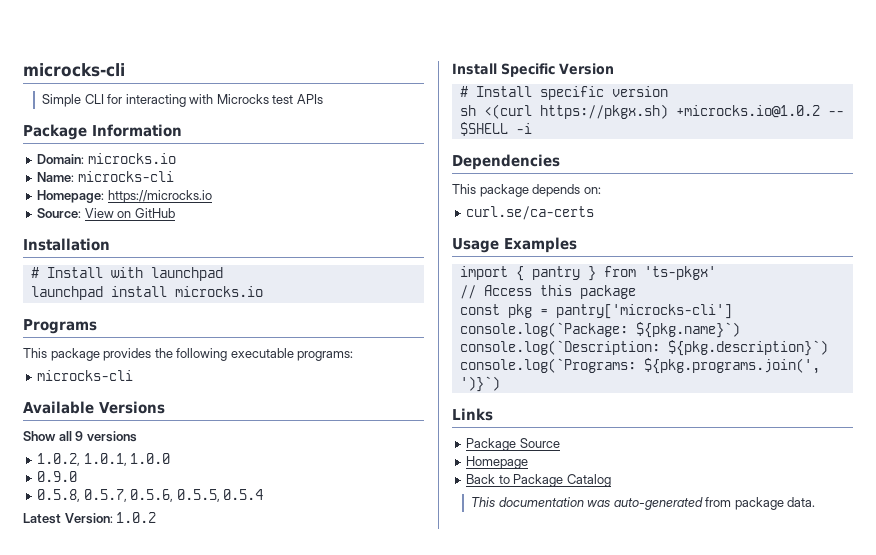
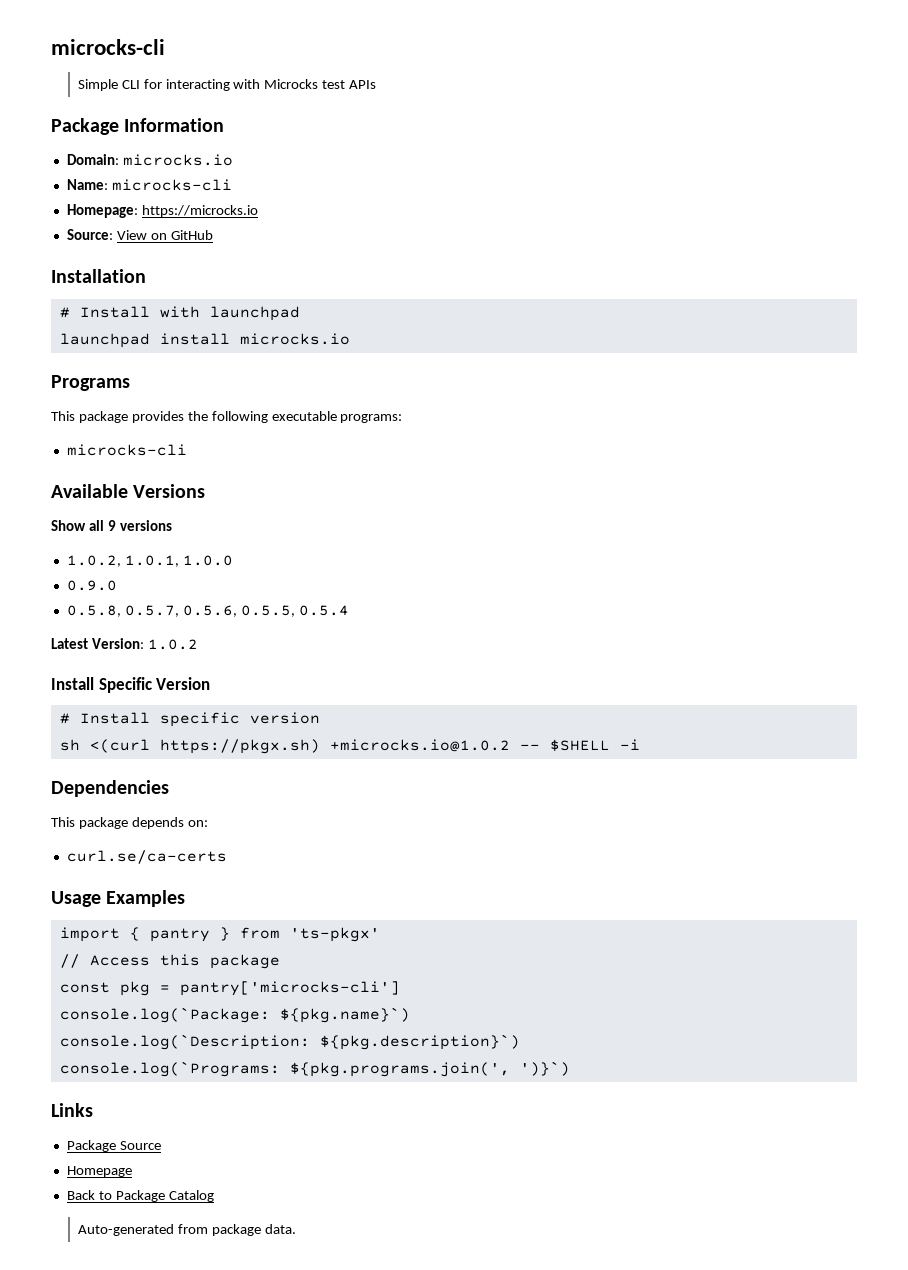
[471,497,703,510] This documentation was auto-generated -> [77,1224,174,1236] Auto-generated

